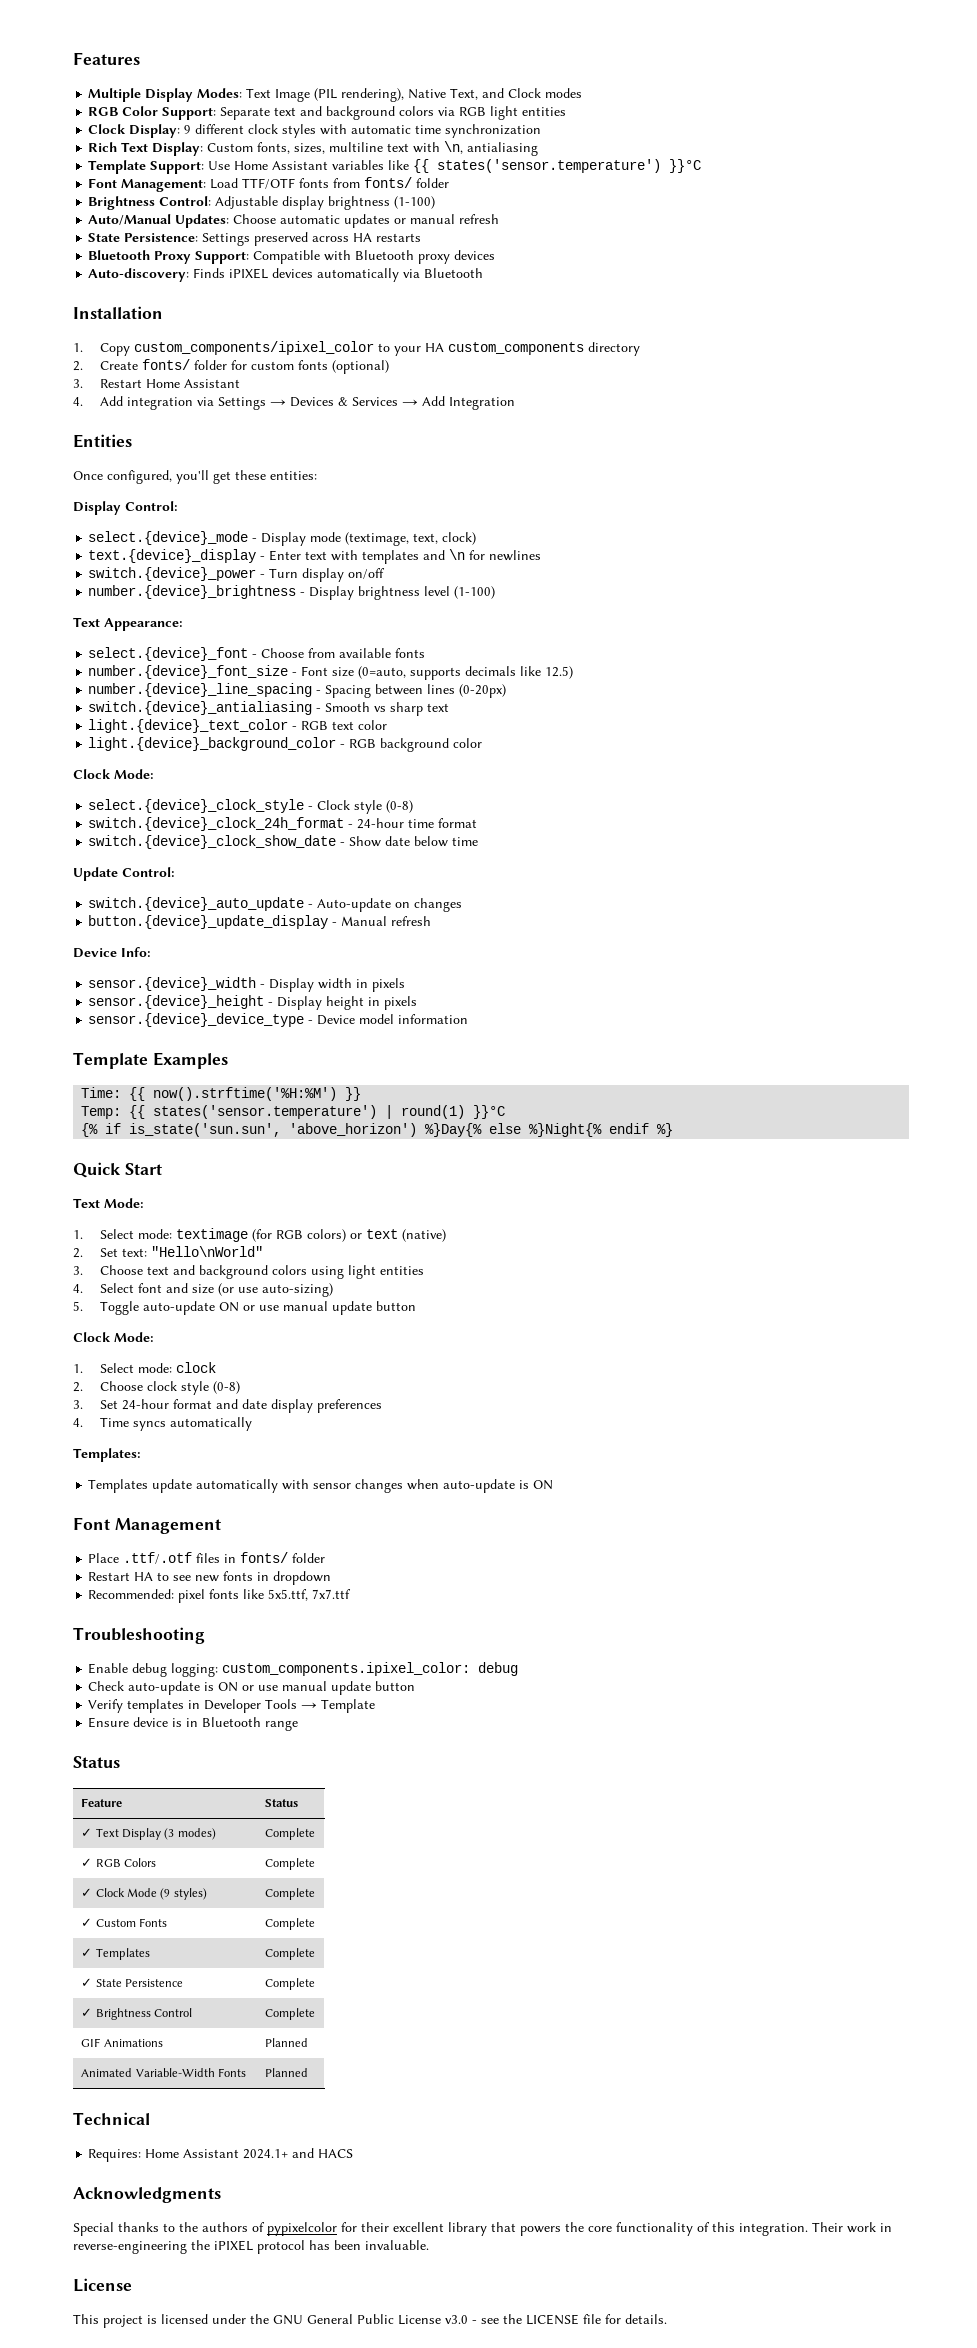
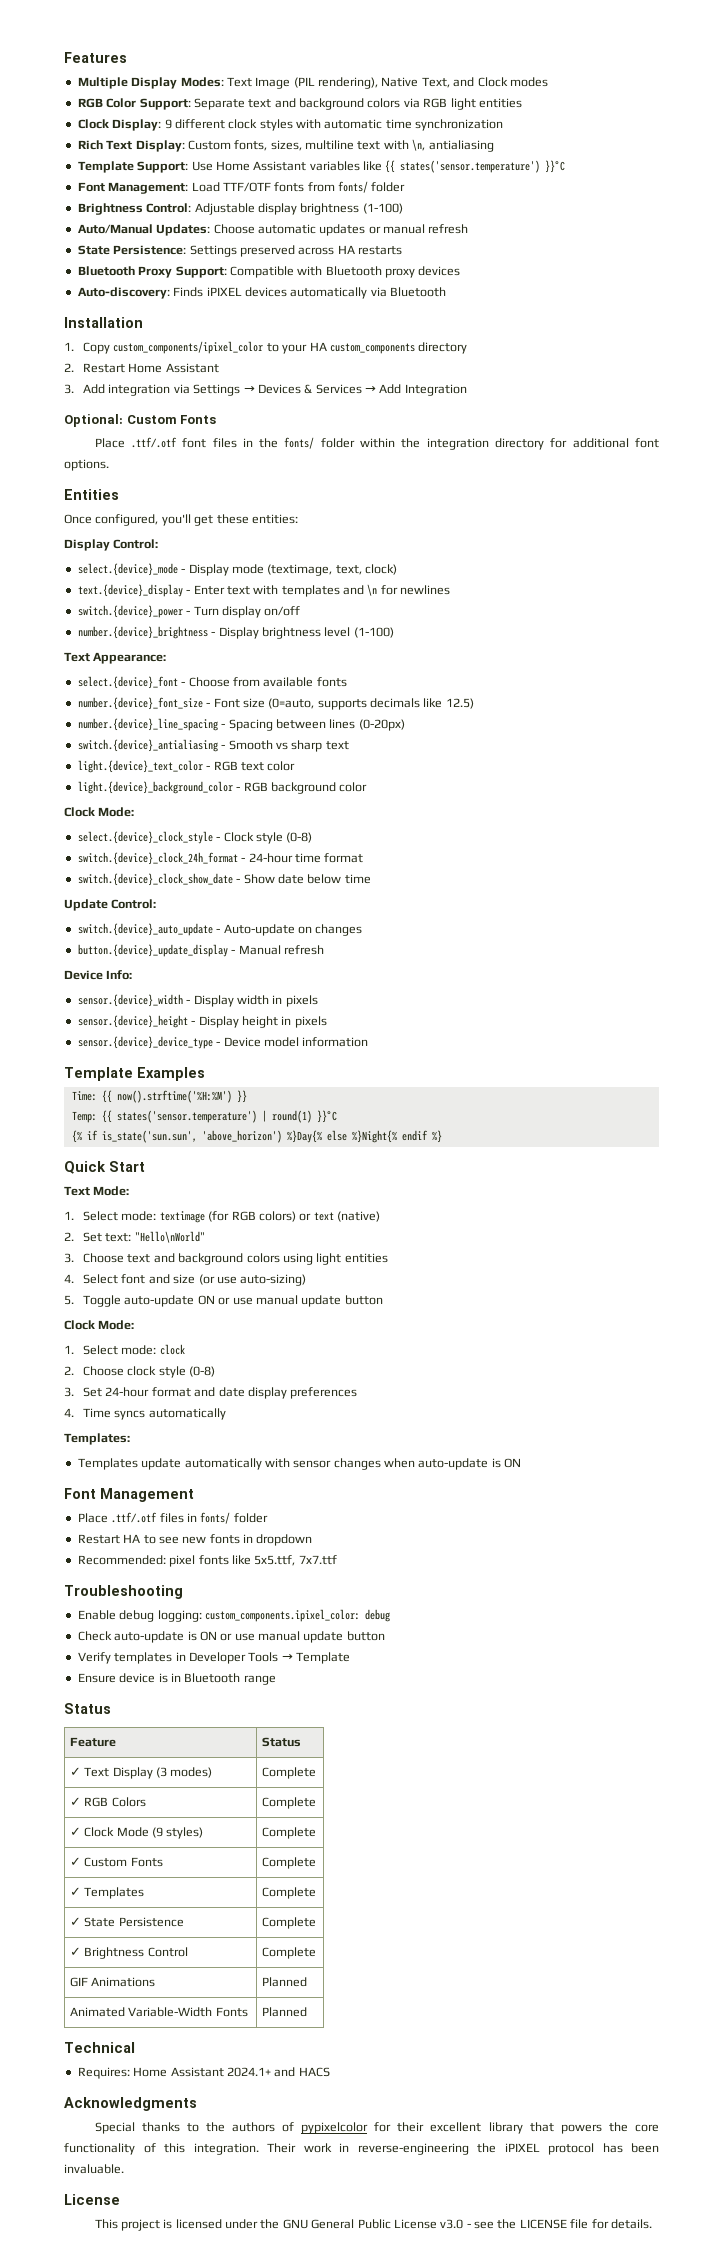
[99,359,389,374] [73,379,83,388] Create fonts/ folder for custom fonts (optional) // 3. -> (74, 367) none
[73,397,83,406] 4. -> [64,384,74,394] 3.
(515, 403) none -> [64,414,217,427] [94,437,659,450] [64,459,109,471] // Optional: Custom Fonts // Place .ttf/.otf font files in the fonts/ folder within the integration directory for additional font options.

